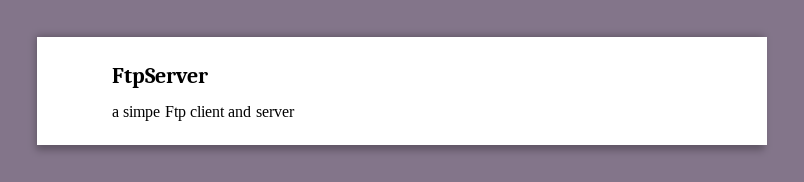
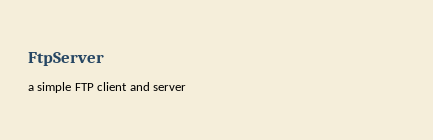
[123,106,186,121] simpe Ftp -> [37,82,94,93] simple FTP

